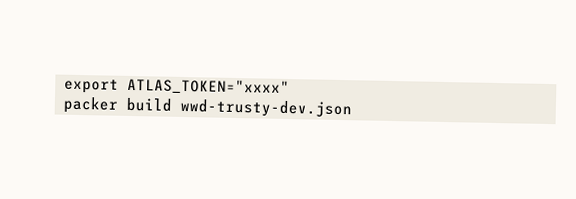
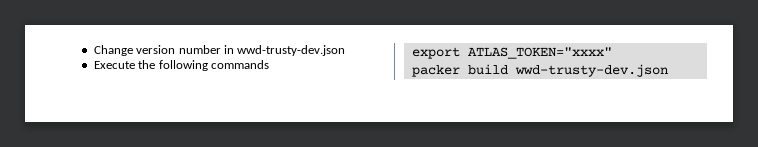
(64, 86) none -> [93,45,346,56] [93,60,269,71] Change version number in wwd-trusty-dev.json // Execute the following commands //

